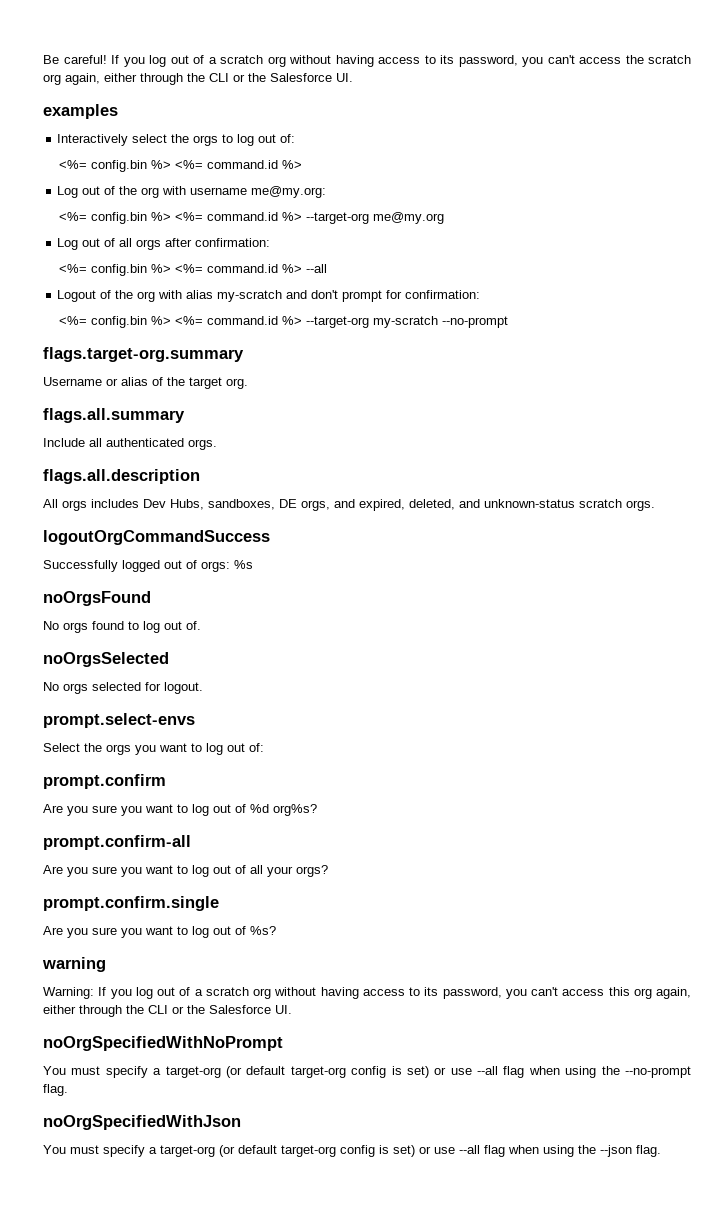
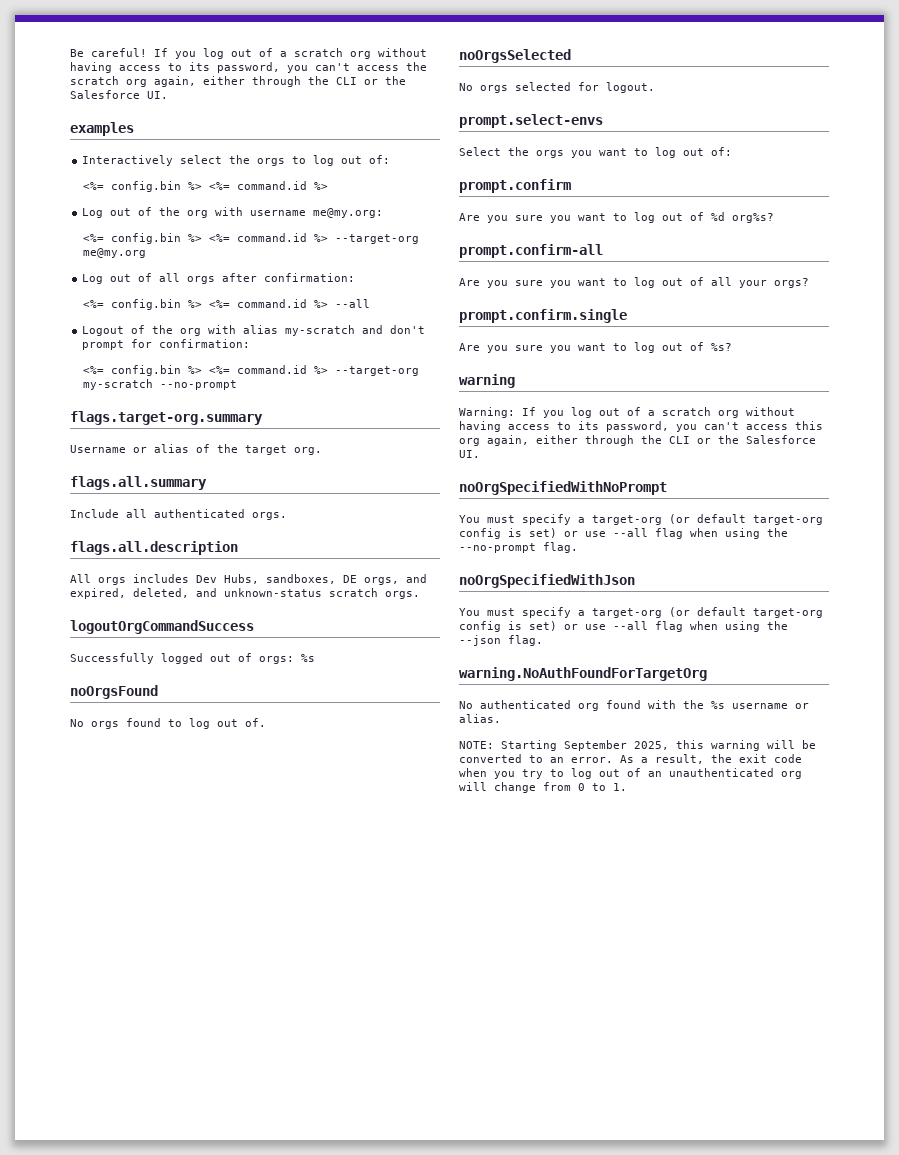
(661, 1151) none -> [459,667,707,681] [459,700,809,711] [459,714,501,723] [459,740,816,751] [459,754,802,764] [459,768,802,779] [459,782,627,793] // warning.NoAuthFoundForTargetOrg // No authenticated org found with the %s username or alias. // NOTE: Starting September 2025, this warning will be converted to an error. As a result, the exit code when you try to log out of an unauthenticated org will change from 0 to 1.

